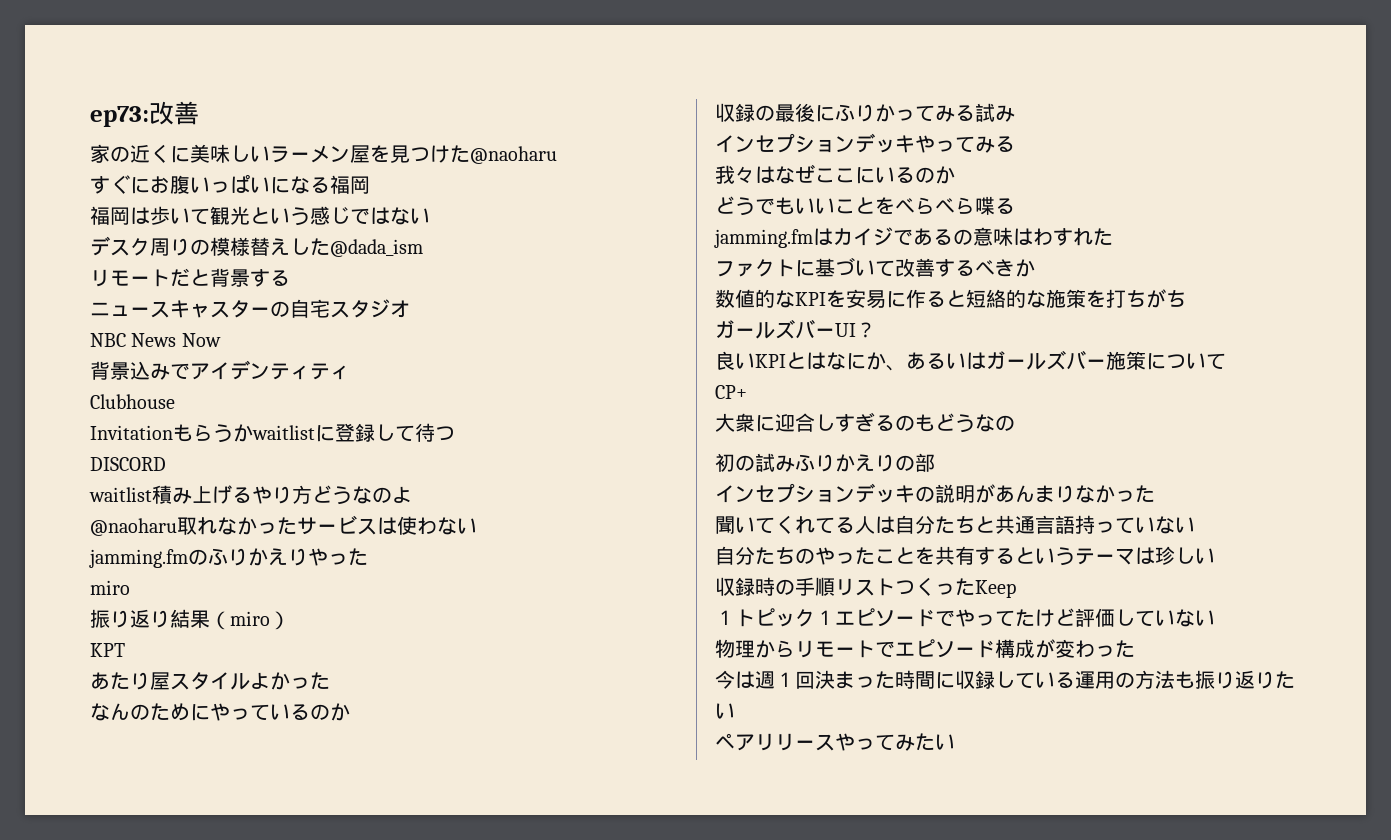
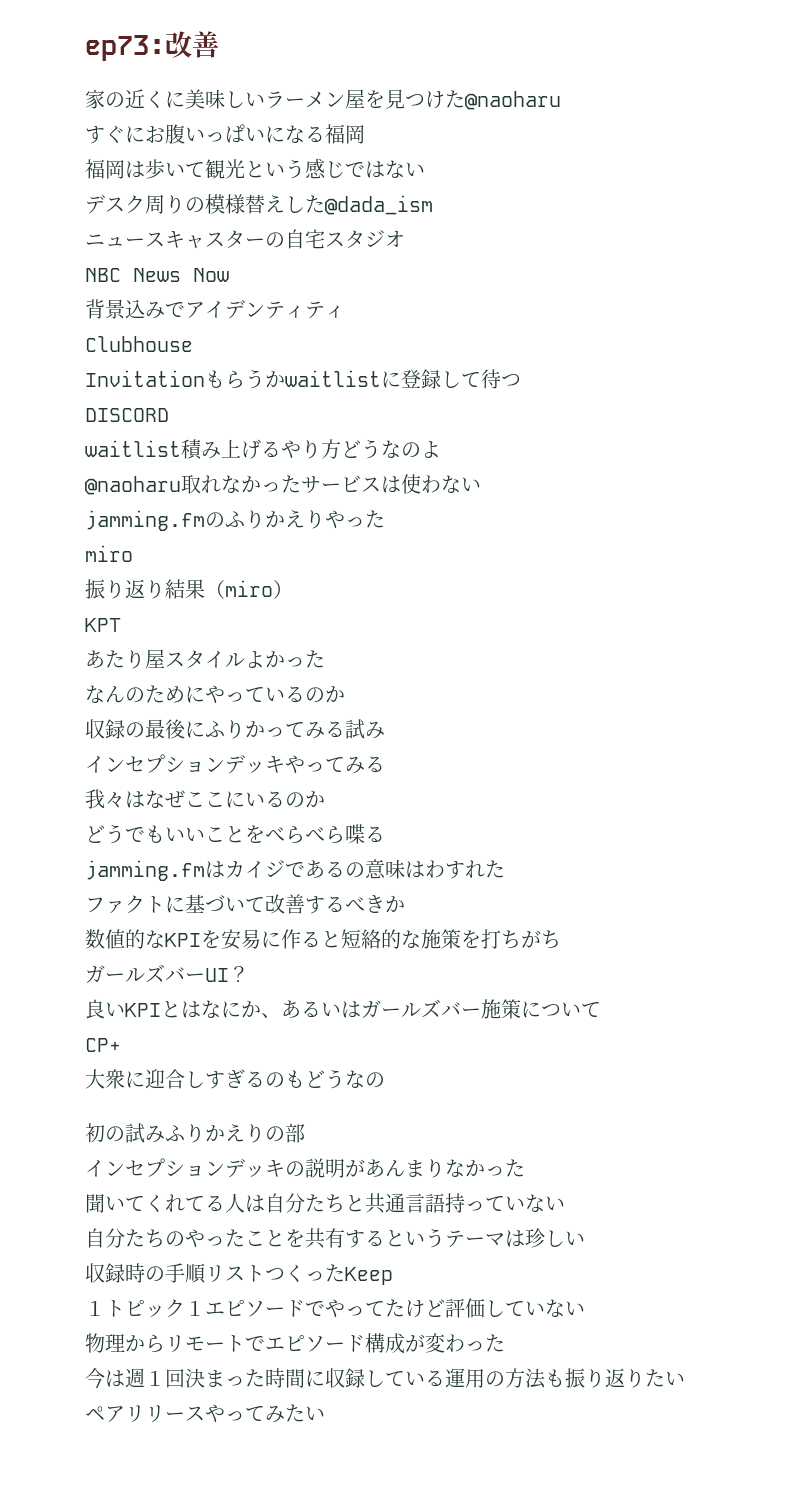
[90,268,290,287] // リモートだと背景する -> (433, 205) none

